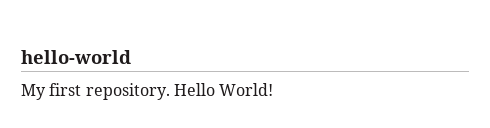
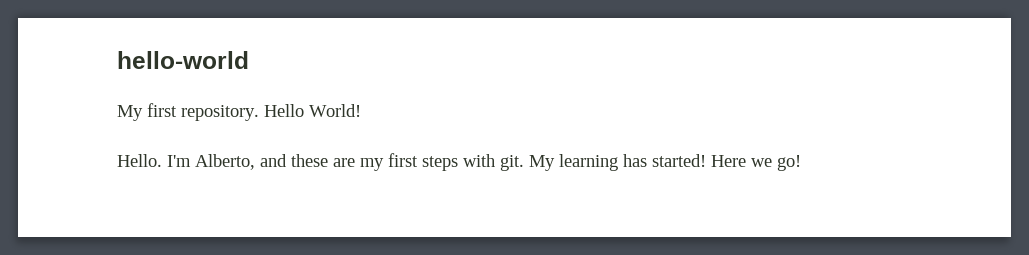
(274, 89) none -> [117,153,801,171] // Hello. I'm Alberto, and these are my first steps with git. My learning has started! Here we go!

